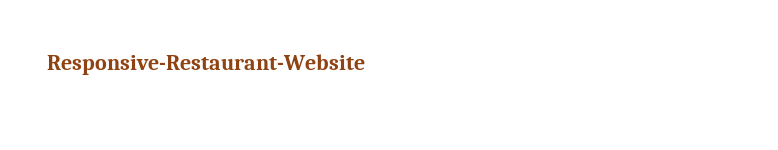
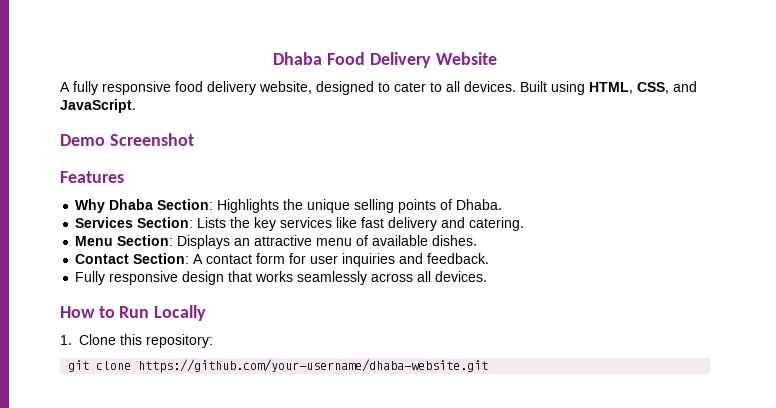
[47,54,365,75] Responsive-Restaurant-Website -> [273,52,497,68] [60,81,697,95] [60,99,136,113] [60,133,194,146] [60,171,124,183] [75,199,503,213] [75,217,525,231] [75,235,478,249] [75,253,490,267] [75,271,488,285] [60,305,207,321] [60,334,213,348] [68,359,489,373] Dhaba Food Delivery Website // A fully responsive food delivery website, designed to cater to all devices. Built using HTML, CSS, and JavaScript. // Demo Screenshot // Features // Why Dhaba Section: Highlights the unique selling points of Dhaba. // Services Section: Lists the key services like fast delivery and catering. // Menu Section: Displays an attractive menu of available dishes. // Contact Section: A contact form for user inquiries and feedback. // Fully responsive design that works seamlessly across all devices. // How to Run Locally // 1. Clone this repository: // git clone https://github.com/your-username/dhaba-website.git

